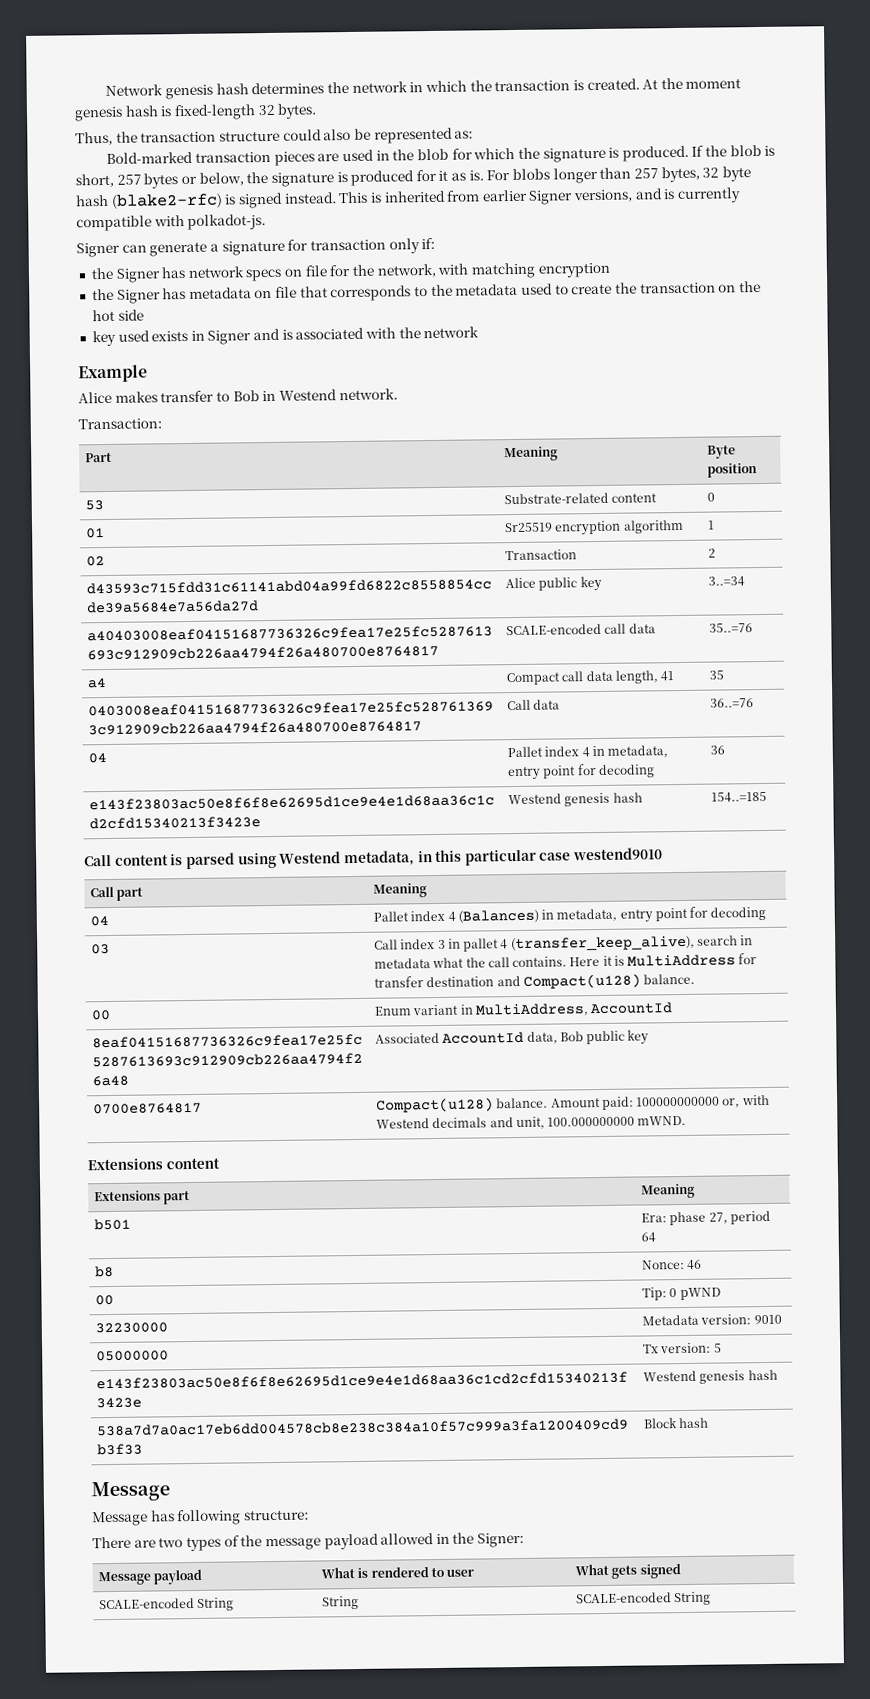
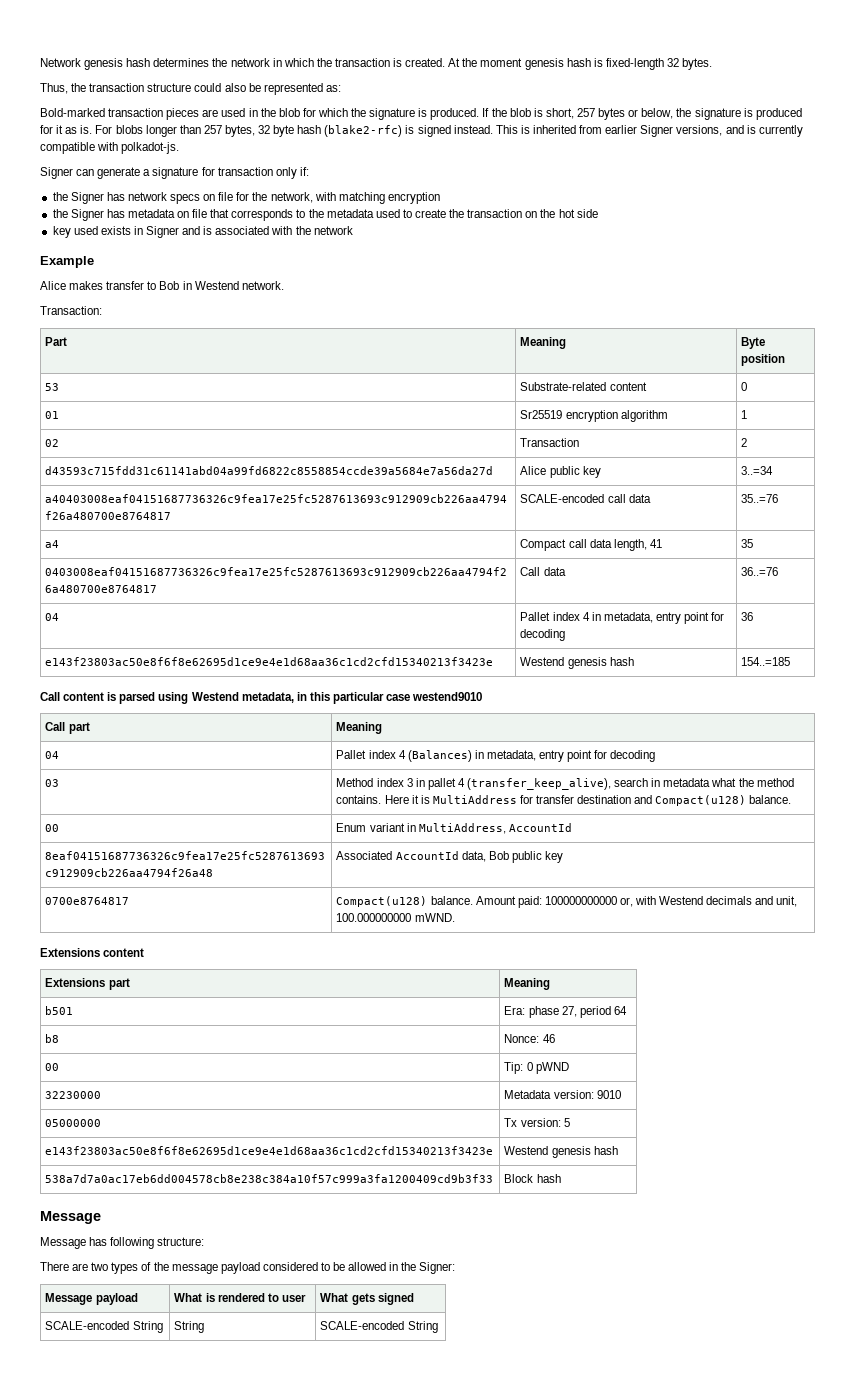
[374,939,399,950] Call -> [336,778,374,787] Method
[487,957,510,968] call -> [756,778,794,787] method
(379, 1541) none -> [262,1262,346,1271] considered to be

